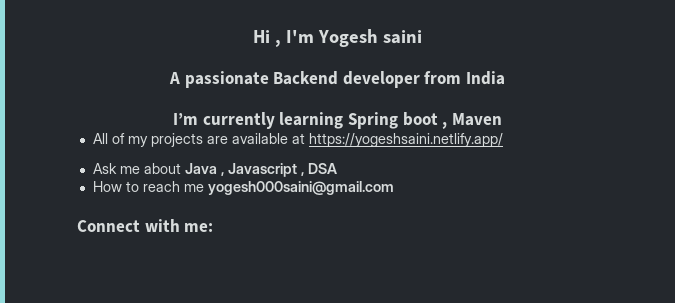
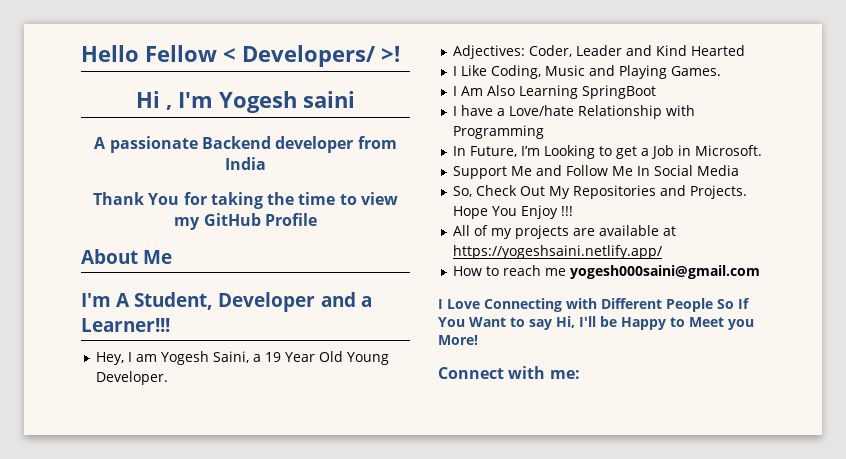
(253, 36) none -> [81,45,400,67] Hello Fellow < Developers/ >! //
[173,112,502,129] I’m currently learning Spring boot , Maven -> [92,192,399,209] [174,213,317,230] [81,249,173,264] [81,292,372,312] [81,318,170,332] [96,351,390,365] [96,371,169,385] [453,45,746,59] [453,65,722,79] [453,85,657,99] [453,105,696,119] [453,125,545,139] [453,145,763,159] [453,165,740,179] [453,185,748,199] [453,205,574,219] Thank You for taking the time to view my GitHub Profile // About Me // I'm A Student, Developer and a Learner!!! // Hey, I am Yogesh Saini, a 19 Year Old Young Developer. // Adjectives: Coder, Leader and Kind Hearted // I Like Coding, Music and Playing Games. // I Am Also Learning SpringBoot // I have a Love/hate Relationship with Programming // In Future, I’m Looking to get a Job in Microsoft. // Support Me and Follow Me In Social Media // So, Check Out My Repositories and Projects. Hope You Enjoy !!!
[92,163,337,177] // Ask me about Java , Javascript , DSA -> (663, 252) none
(394, 188) none -> [438,298,750,312] [438,316,754,330] [438,335,478,345] // I Love Connecting with Different People So If You Want to say Hi, I'll be Happy to Meet you More!

